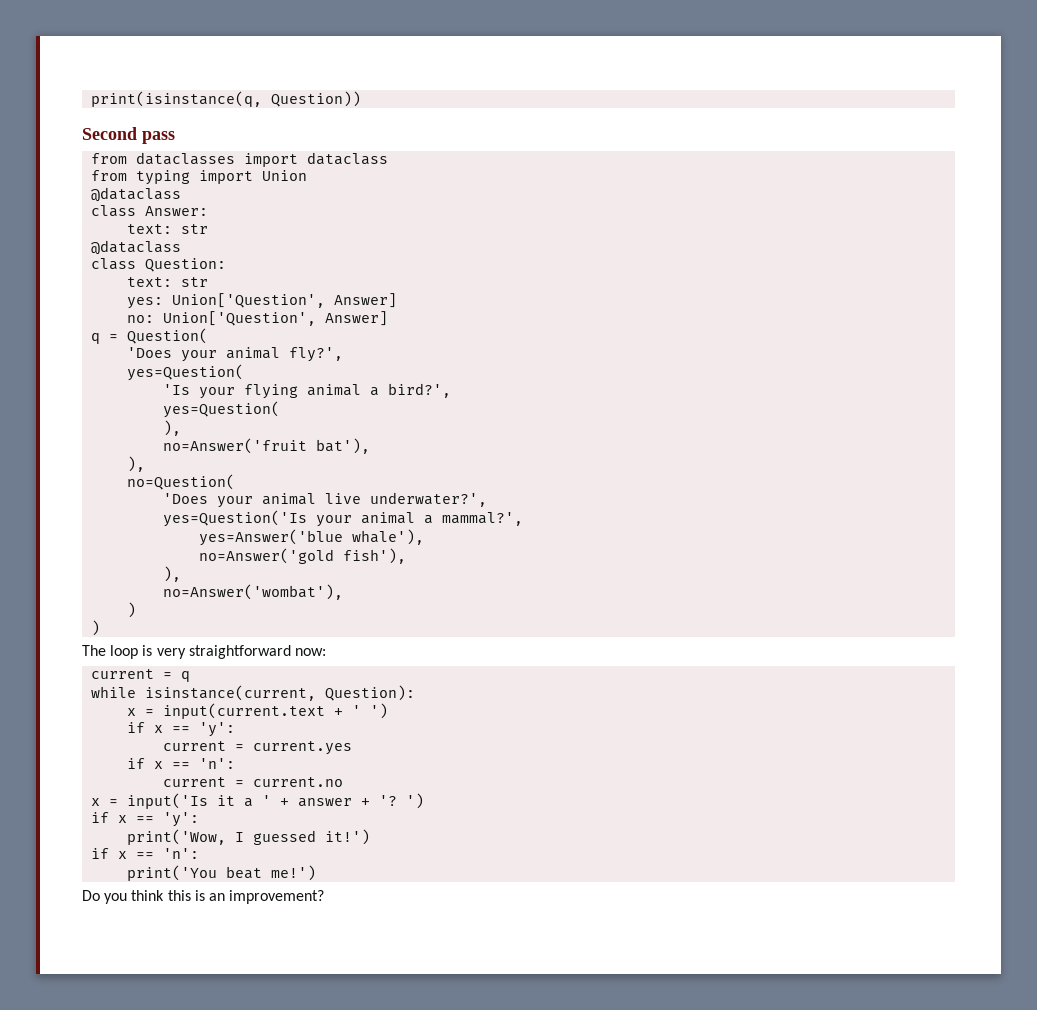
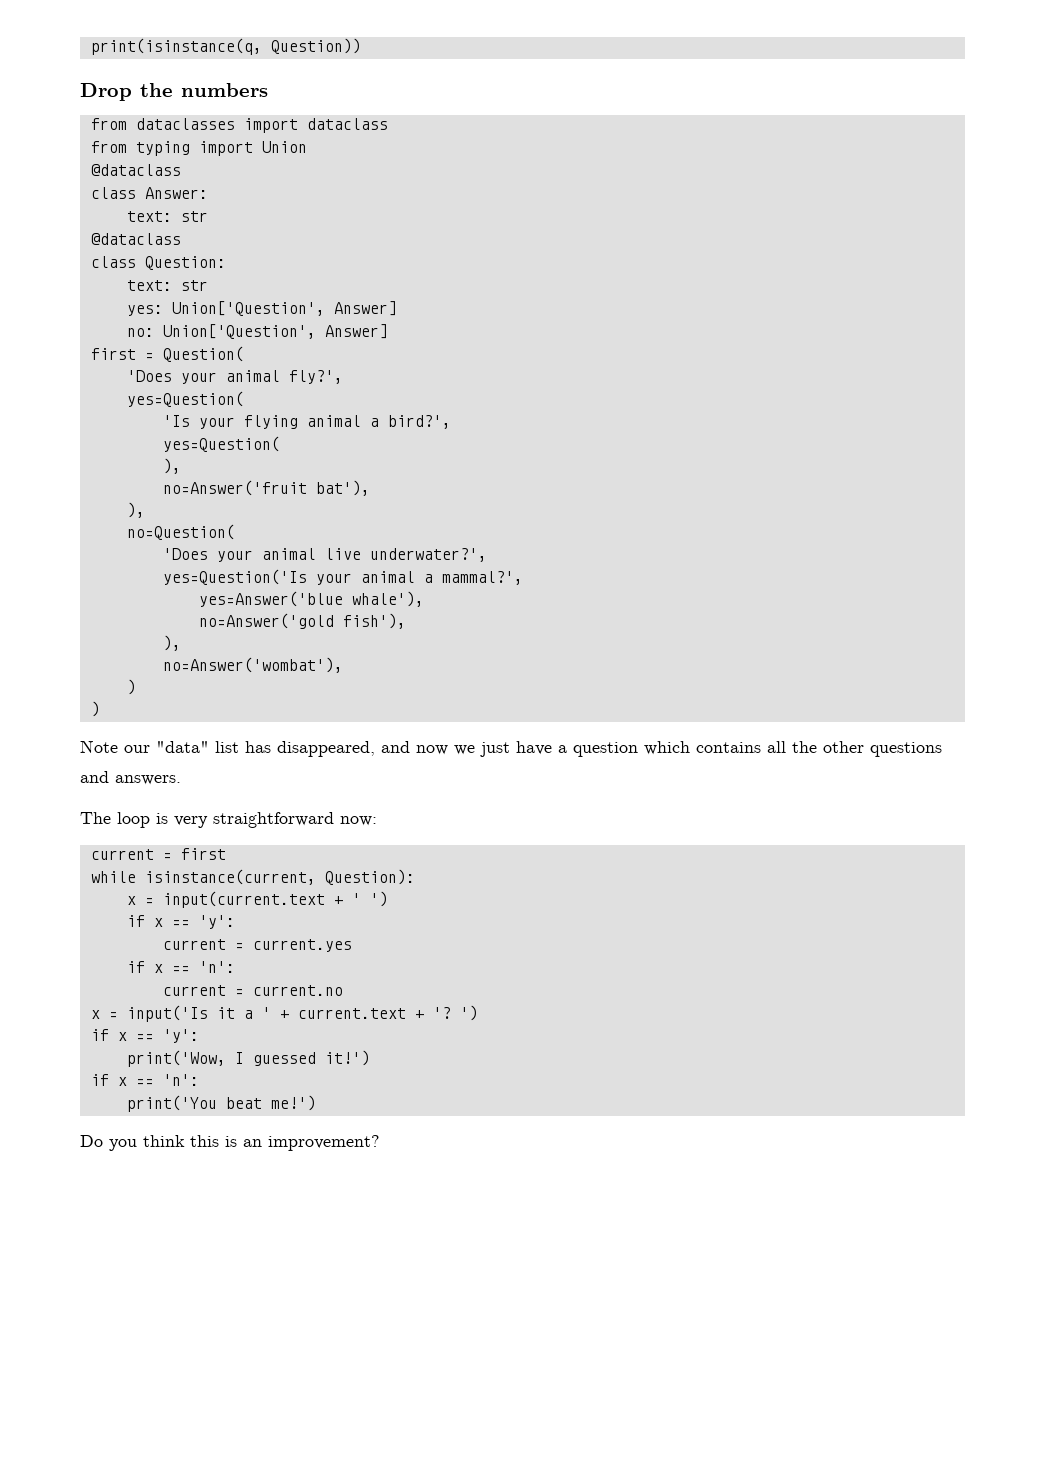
[82,127,175,144] Second pass -> [80,83,268,101] Drop the numbers
[91,333,101,344] q -> [90,348,136,360] first
(101, 628) none -> [80,740,942,757] [80,771,181,785] // Note our "data" list has disappeared, and now we just have a question which contains all the other questions and answers.
[181,671,191,682] q -> [180,848,226,860] first
[298,798,353,807] answer -> [297,1008,406,1019] current.text

